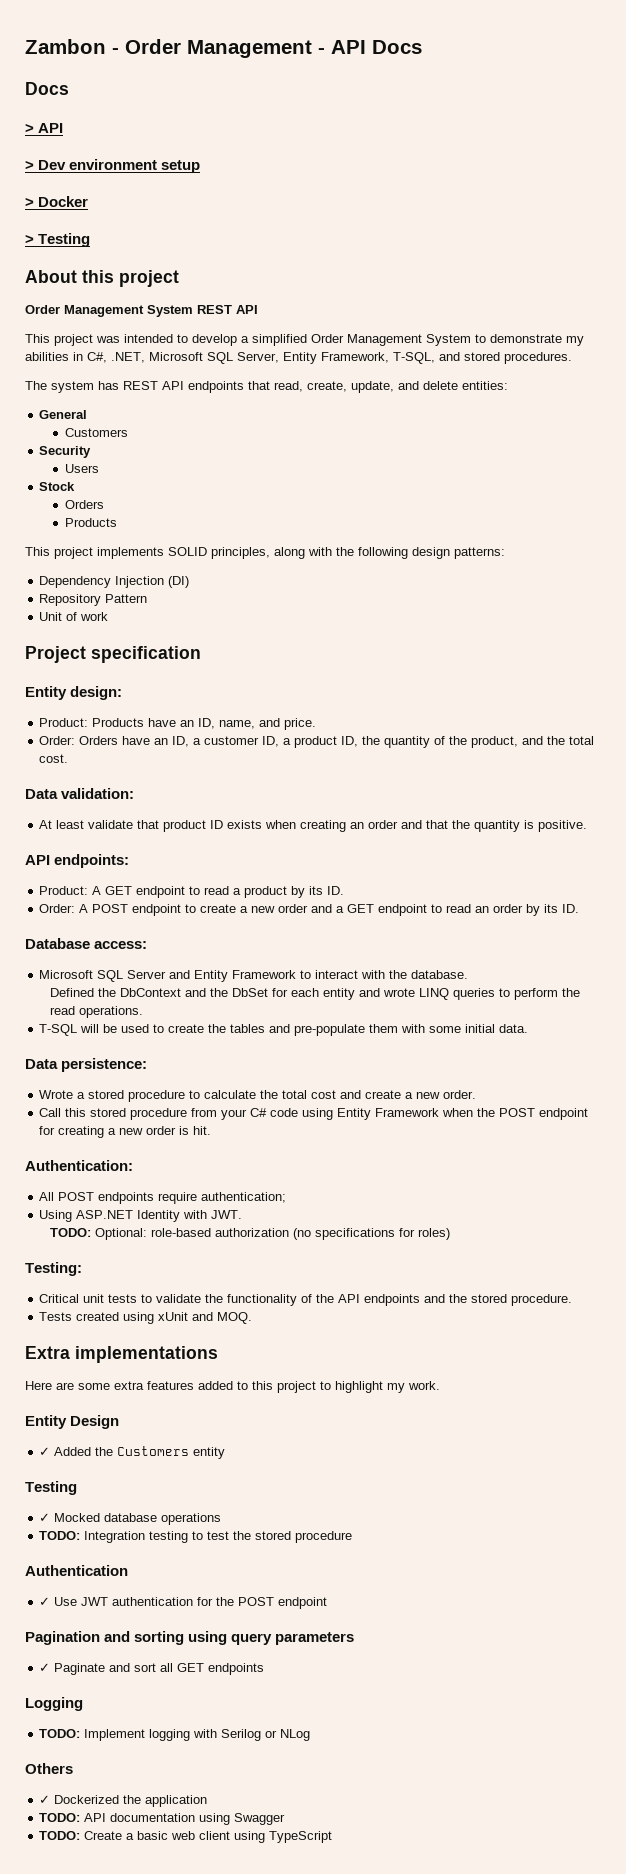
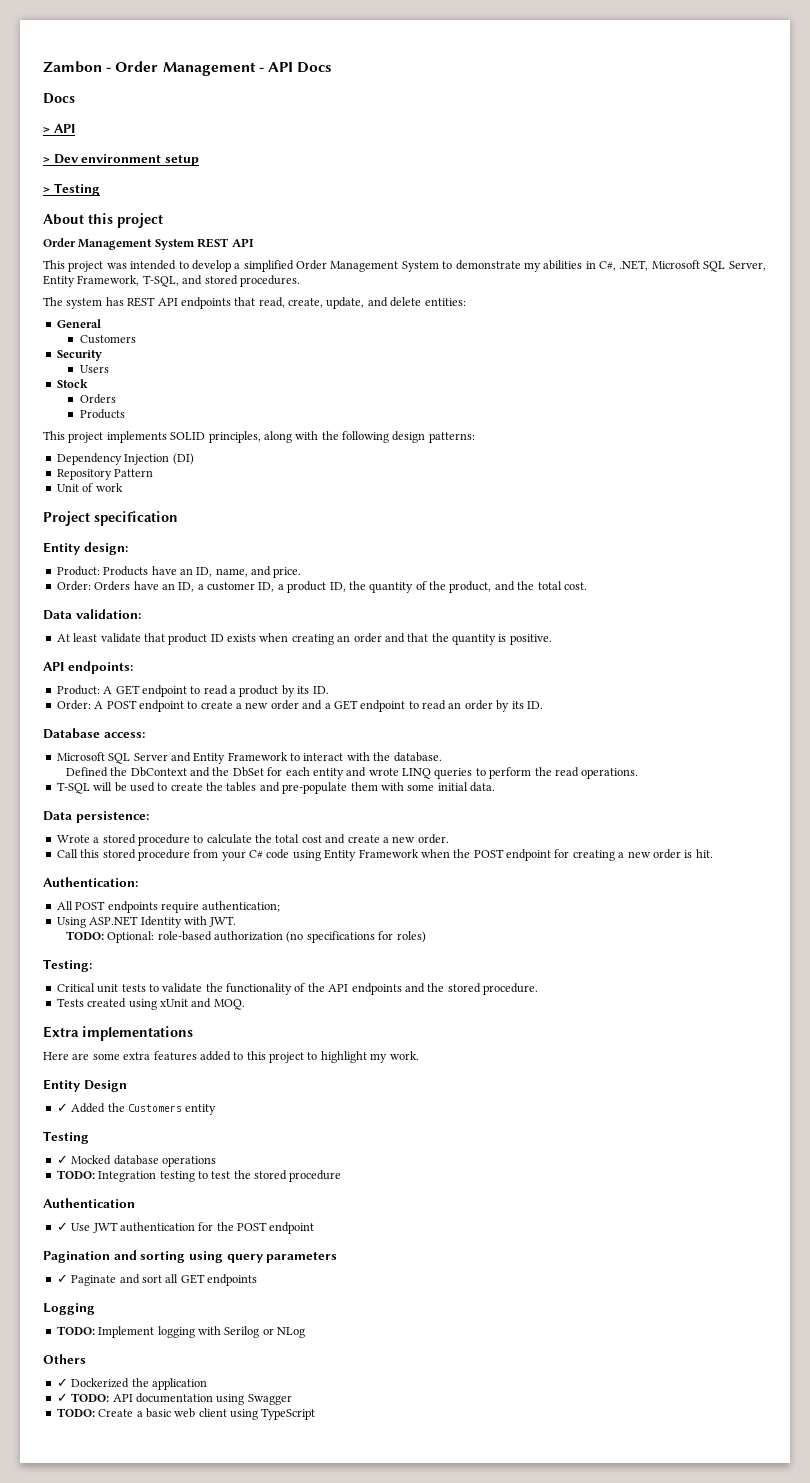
[25,196,89,207] // > Docker -> (199, 160) none
(208, 1801) none -> [56,1393,68,1402] ✓

